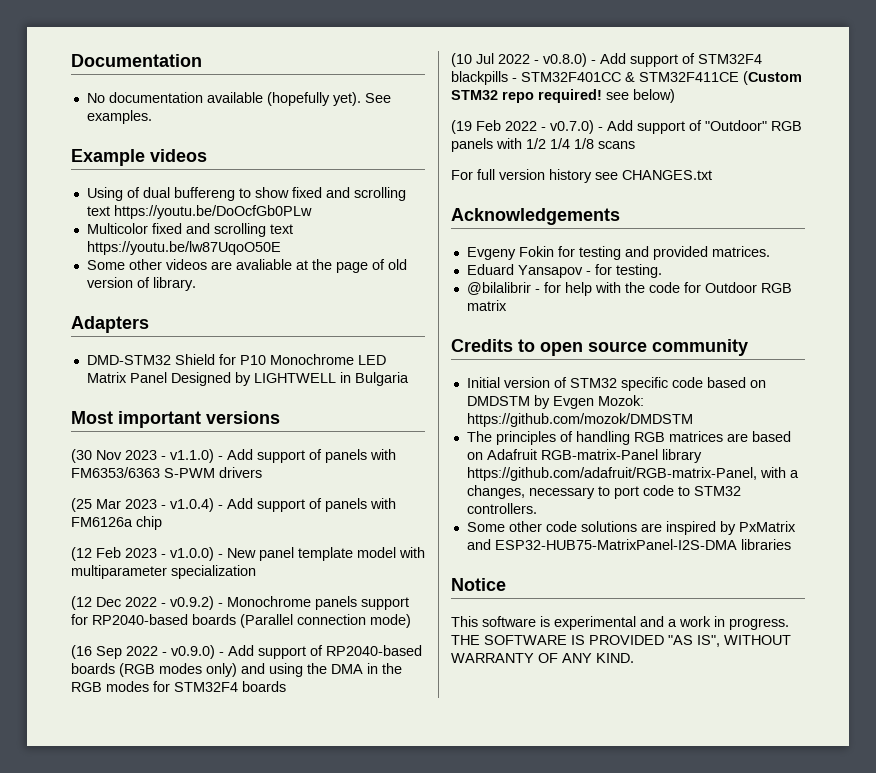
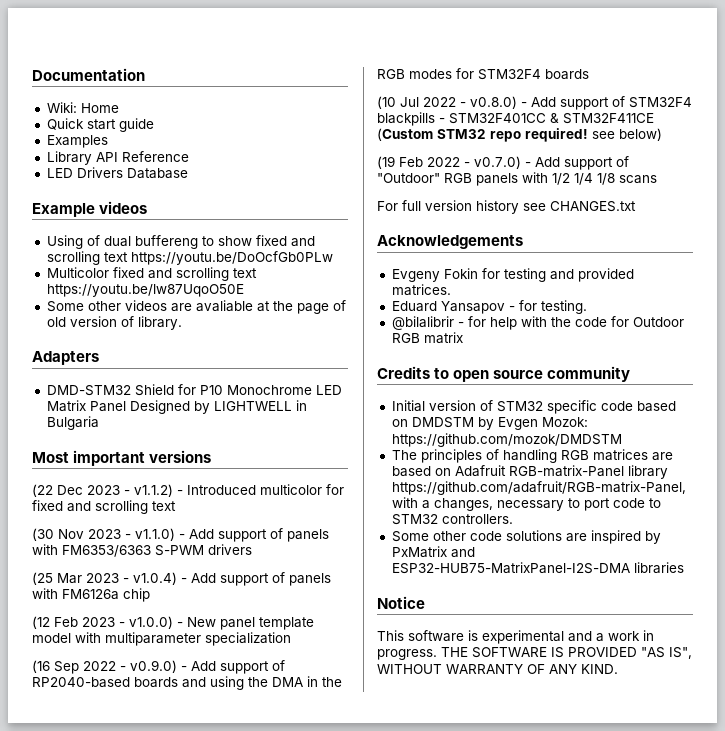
[86,92,391,106] [86,110,152,124] No documentation available (hopefully yet). See examples. -> [46,102,119,113] [46,118,154,132] [46,135,108,148] [46,151,189,165] [46,167,188,179] Wiki: Home // Quick start guide // Examples // Library API Reference // LED Drivers Database
(280, 417) none -> [32,484,344,497] [32,500,176,514] // (22 Dec 2023 - v1.1.2) - Introduced multicolor for fixed and scrolling text
[71,596,409,610] [71,614,411,628] // (12 Dec 2022 - v0.9.2) - Monochrome panels support for RP2040-based boards (Parallel connection mode) -> (291, 639) none
[119,663,237,677] (RGB modes only) -> (178, 682) none

